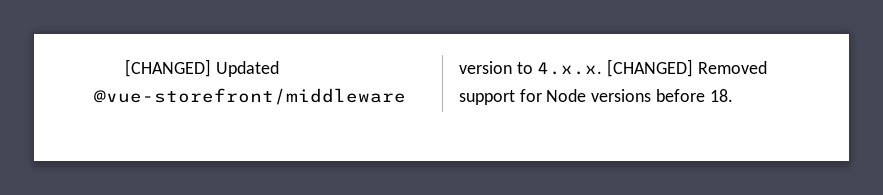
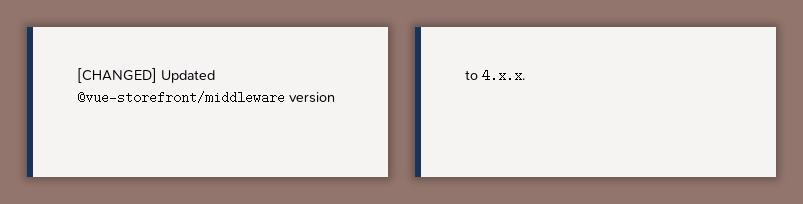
[607,59,767,77] [459,89,733,105] [CHANGED] Removed support for Node versions before 18. -> (525, 75) none

